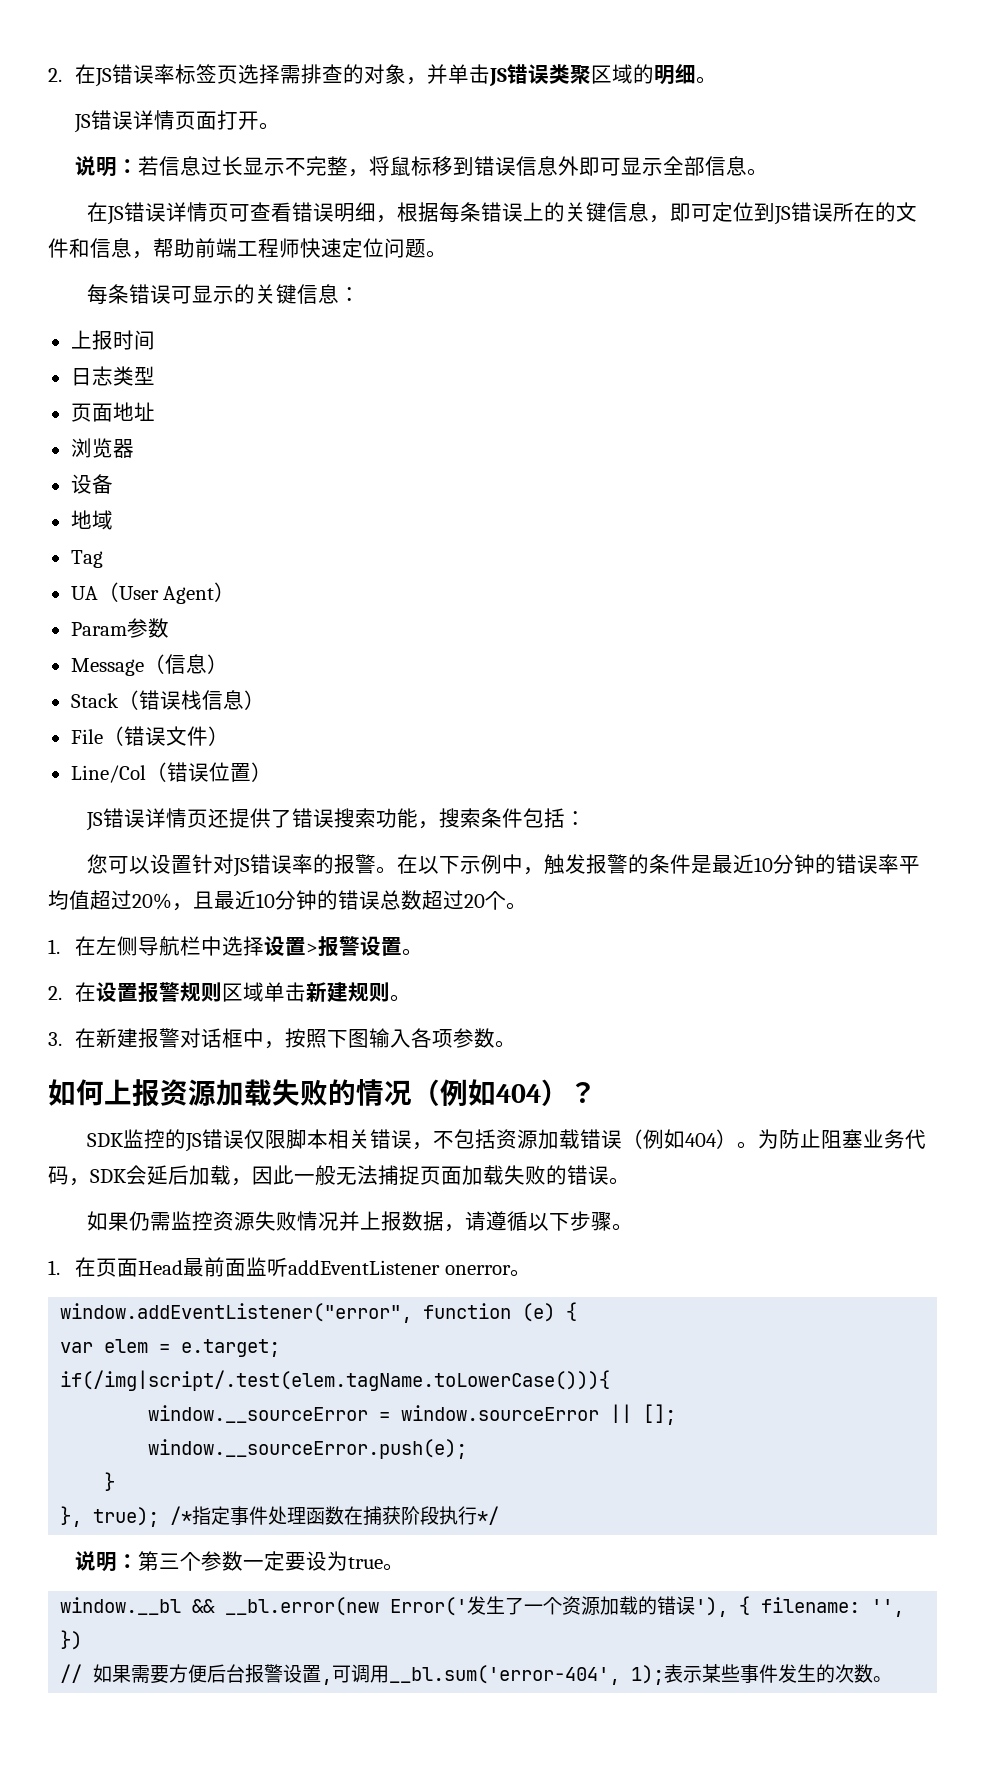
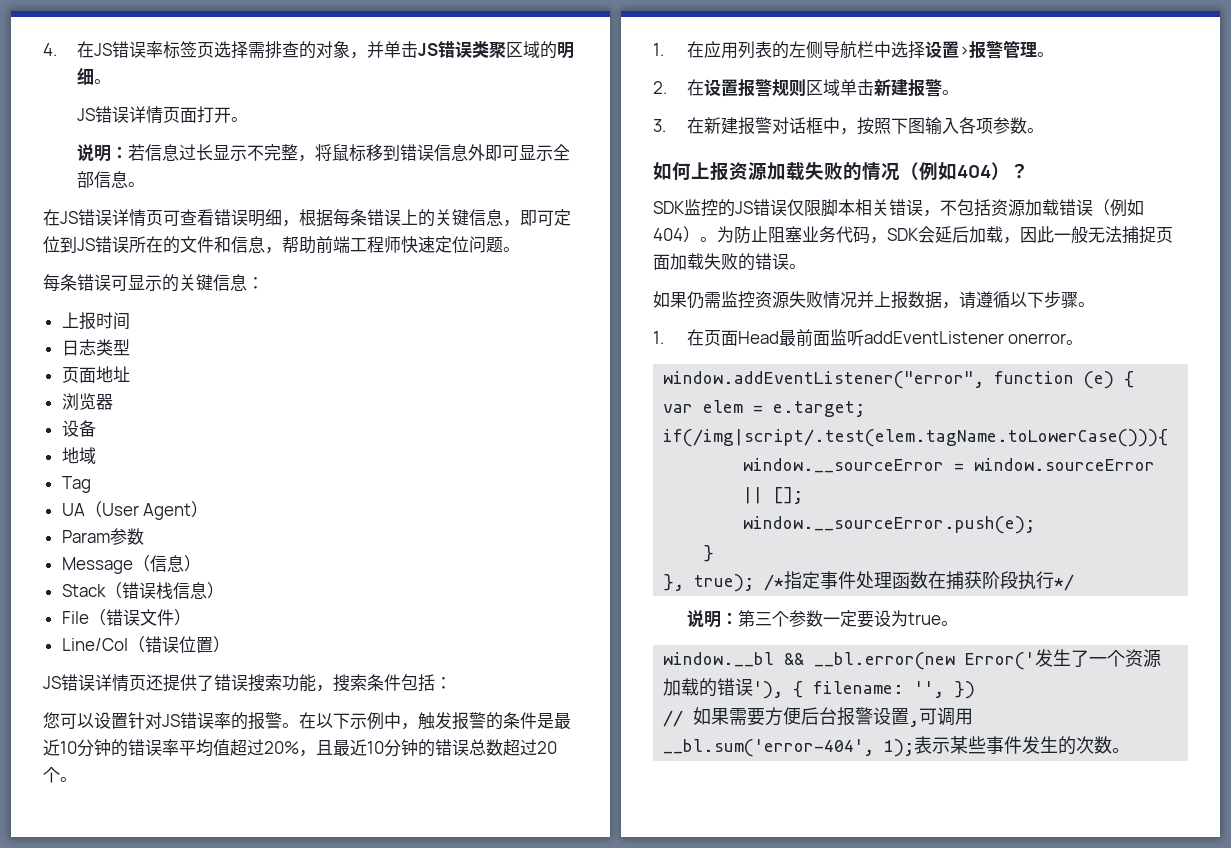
[48,68,62,82] 2. -> [43,43,57,56] 4.
(97, 946) none -> [703,41,789,59] 应用列表的
[360,936,403,956] 设置 -> [1002,40,1037,58] 管理
[348,982,391,1002] 规则 -> [907,79,942,97] 报警

